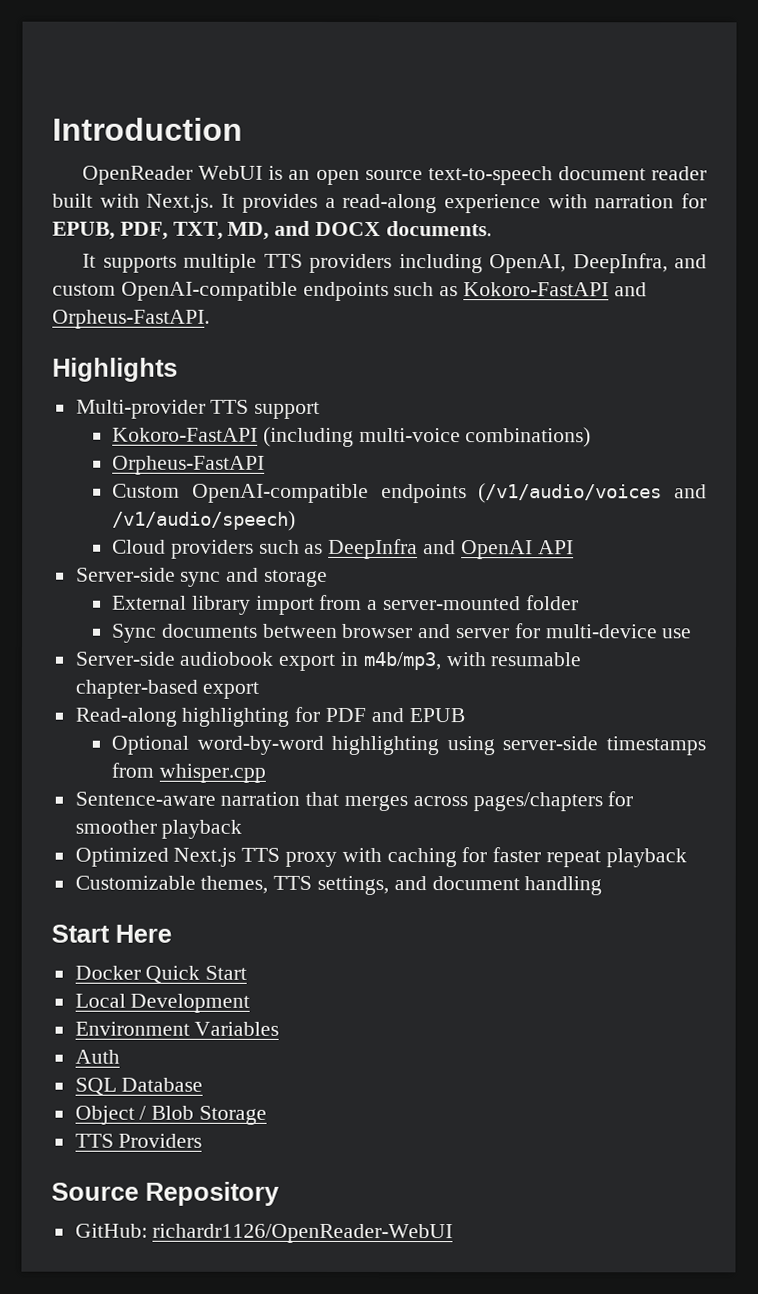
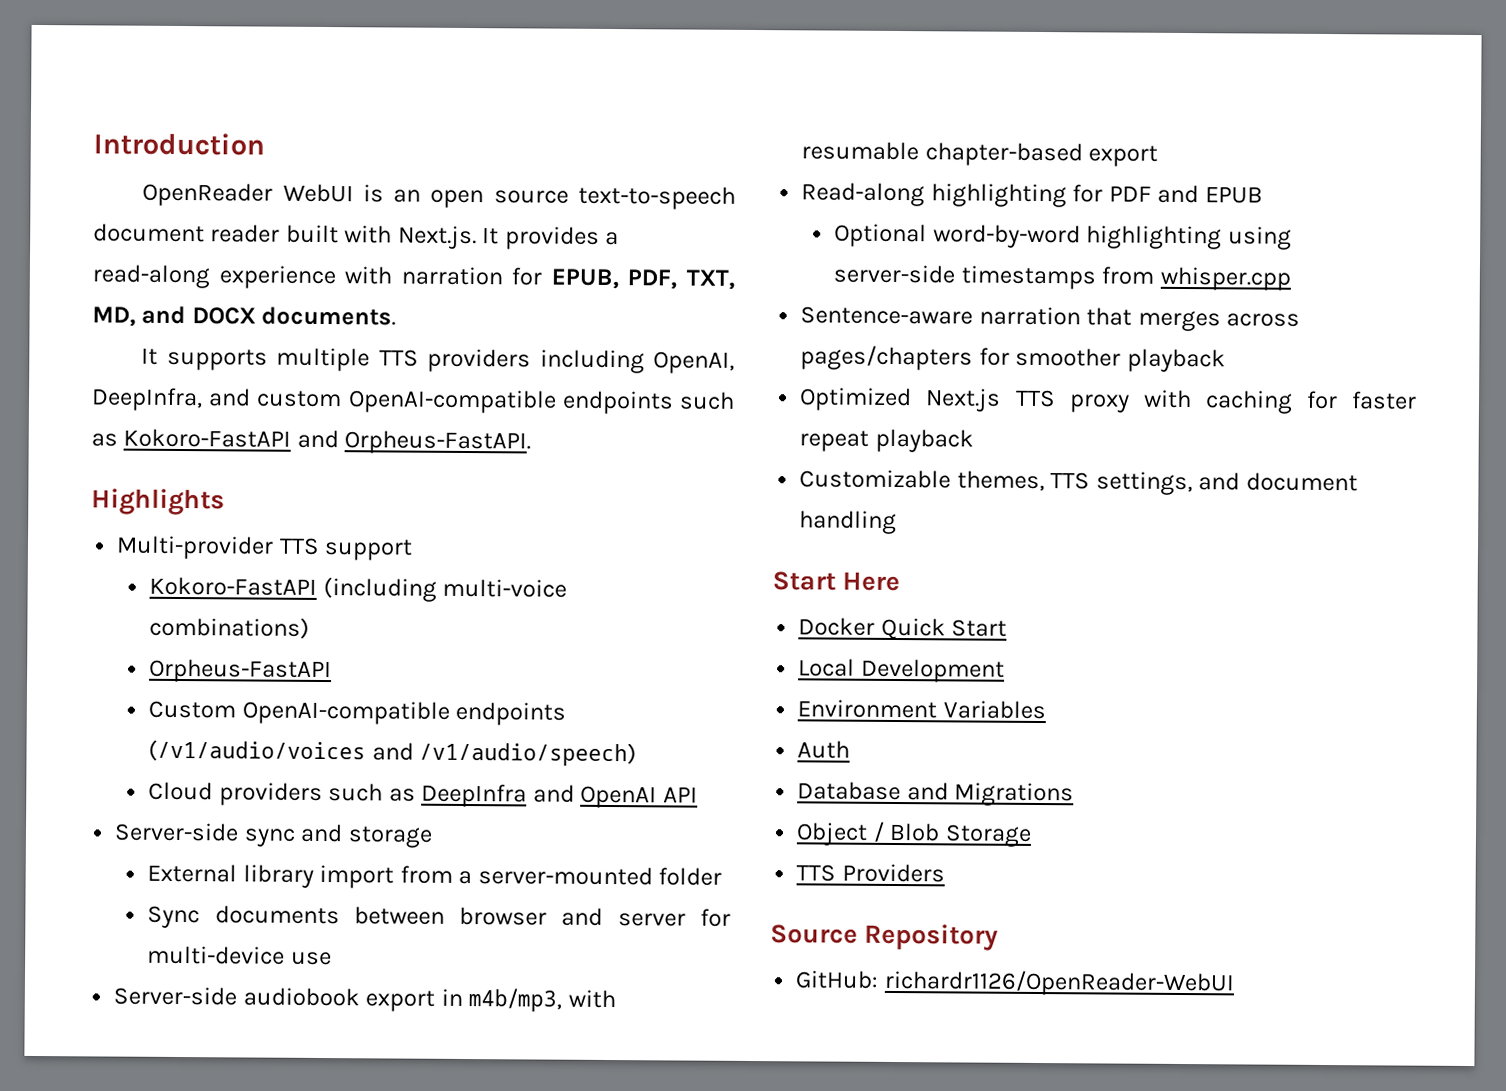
[74,1077,117,1095] SQL -> (851, 749) none
(204, 1084) none -> [906,782,1075,807] and Migrations

